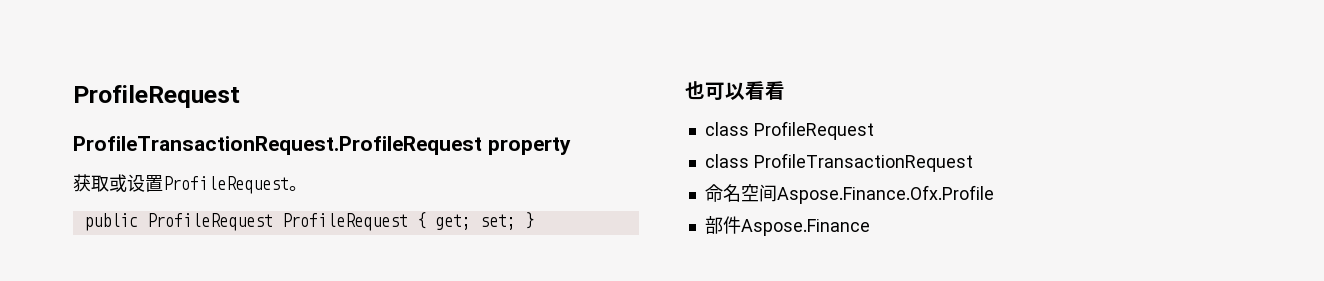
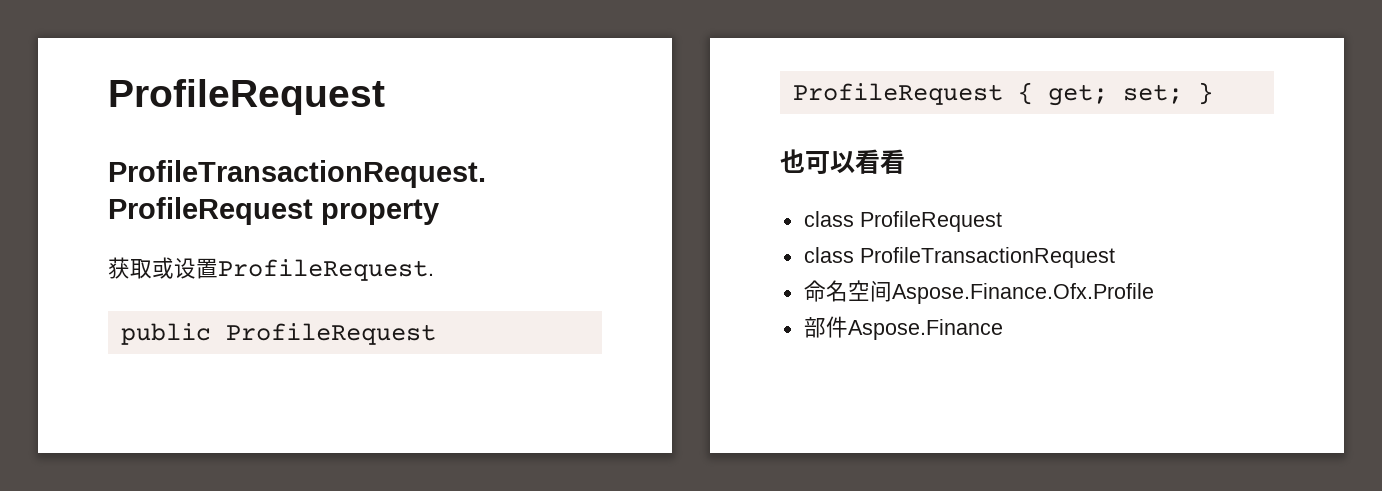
[163,176,307,194] ProfileRequest。 -> [218,259,434,281] ProfileRequest.

